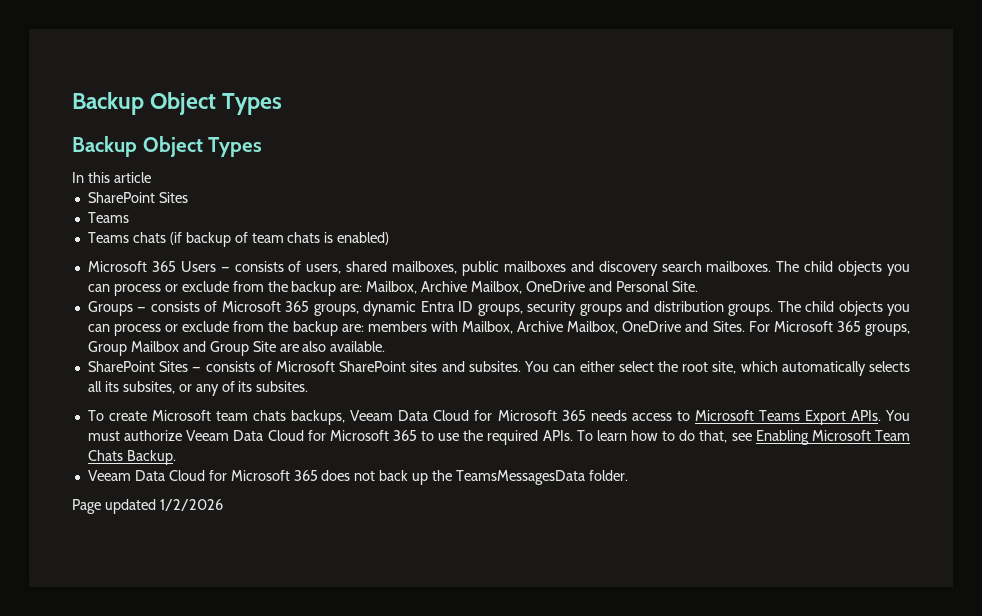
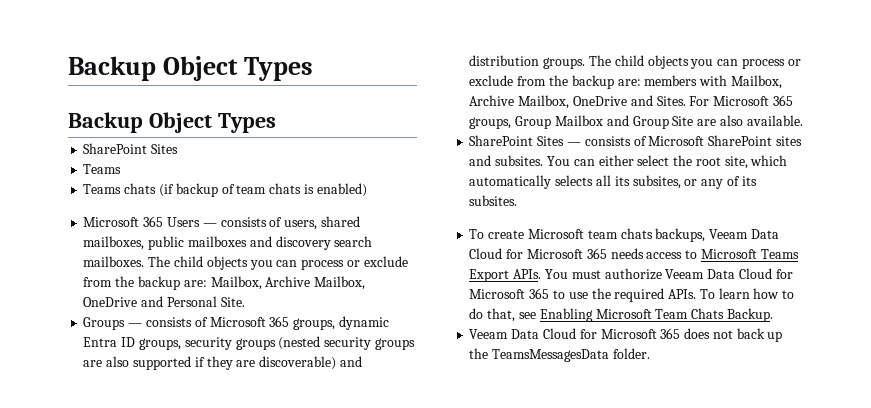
[72,172,151,183] // In this article -> (276, 123) none
(622, 310) none -> [278,336,415,350] [83,356,337,370] (nested security groups are also supported if they are discoverable)
[72,499,223,514] // Page updated 1/2/2026 -> (650, 353) none

